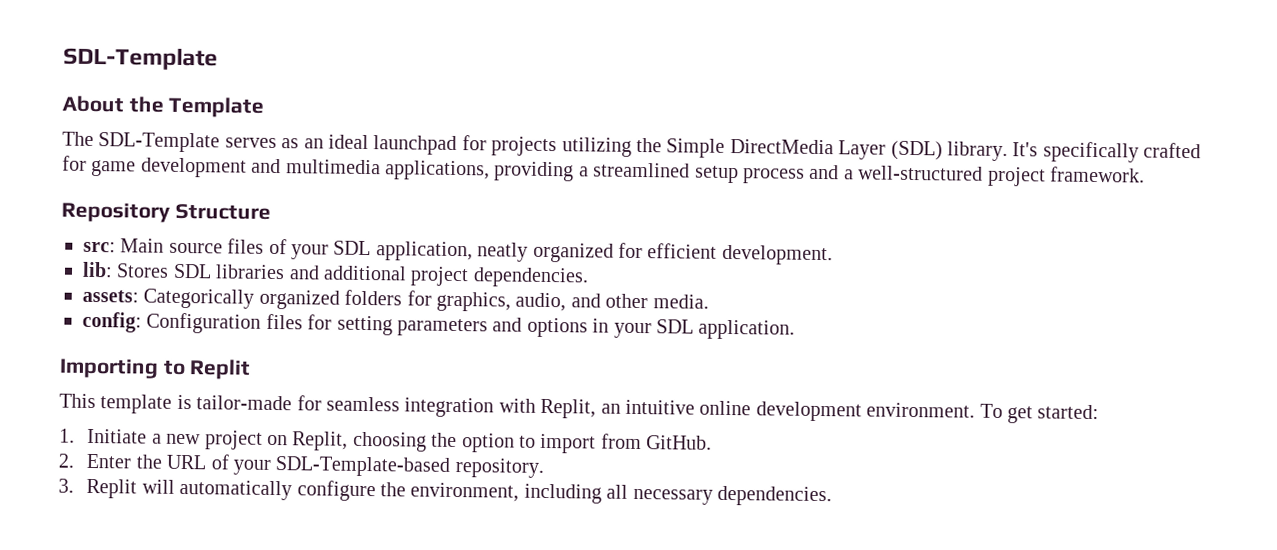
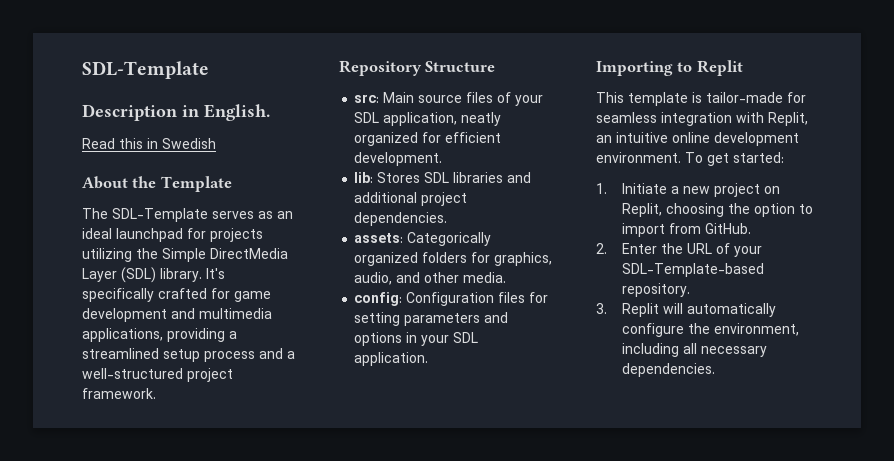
[63,46,218,71] SDL-Template -> [82,61,209,79] [82,104,270,121] [82,138,216,149] SDL-Template // Description in English. // Read this in Swedish

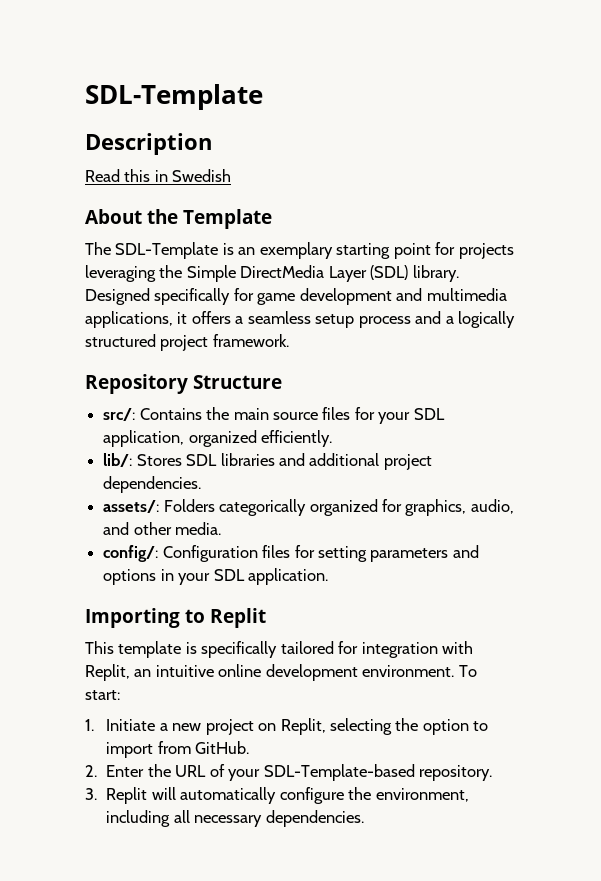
[182,104,270,121] in English. -> (212, 144) none
[212,211,293,219] [82,228,183,242] serves as an ideal launchpad -> [222,242,431,259] is an exemplary starting point
[82,248,132,262] utilizing -> [85,265,156,282] leveraging
[206,268,225,279] [82,288,207,302] It's specifically crafted -> [85,288,231,305] Designed specifically
[167,328,237,342] [82,348,159,359] providing a streamlined -> [177,311,311,324] it offers a seamless
[82,368,183,379] well-structured -> [458,311,516,328] [85,334,156,347] logically structured
[354,92,415,103] src: Main -> [103,407,269,421] src/: Contains the main
[497,92,512,103] of -> [354,407,375,420] for
[461,112,502,126] [354,132,502,146] [354,152,443,166] [354,172,374,183] neatly organized for efficient development. // lib: -> [188,430,333,447] [103,453,133,467] organized efficiently. // lib/:
[354,232,492,246] [354,252,468,266] assets: Categorically organized folders -> [103,499,378,516] assets/: Folders categorically organized
[354,292,403,306] config: -> [103,545,159,562] config/:
[706,92,806,103] [596,112,657,123] tailor-made for seamless -> [201,641,359,658] specifically tailored for
[707,152,784,166] get started: -> [85,690,120,700] start:
[665,203,724,217] choosing -> [330,718,393,735] selecting

